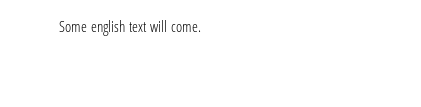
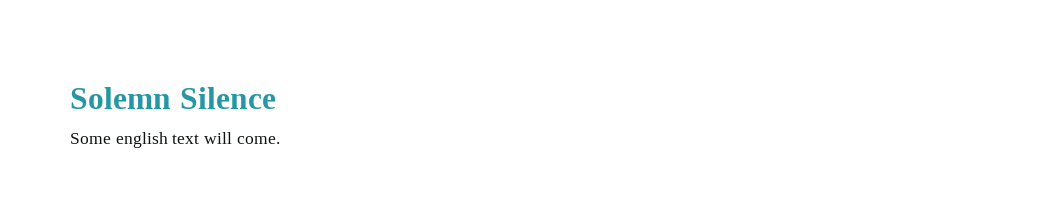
(59, 26) none -> [70,87,276,109] Solemn Silence //

